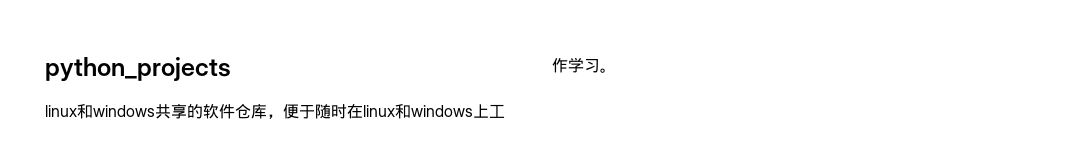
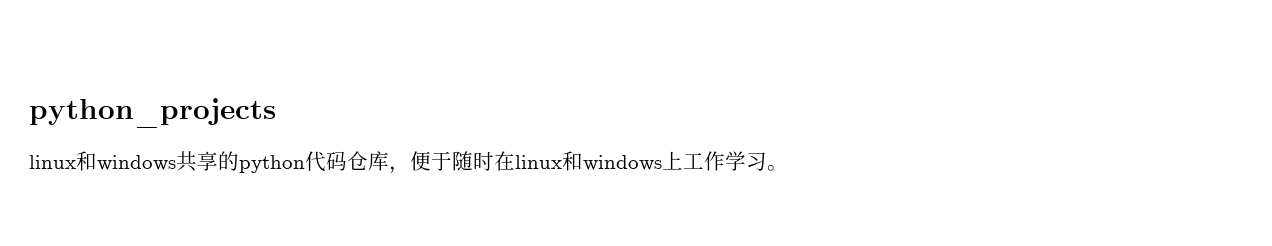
[203,103,235,119] 软件 -> [239,151,347,173] python代码

